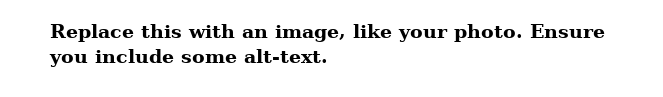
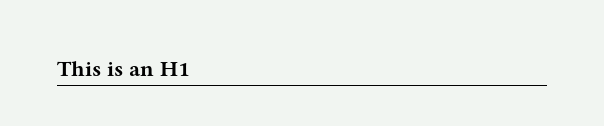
[50,24,605,42] [49,49,328,67] Replace this with an image, like your photo. Ensure you include some alt-text. -> [57,61,189,76] This is an H1

